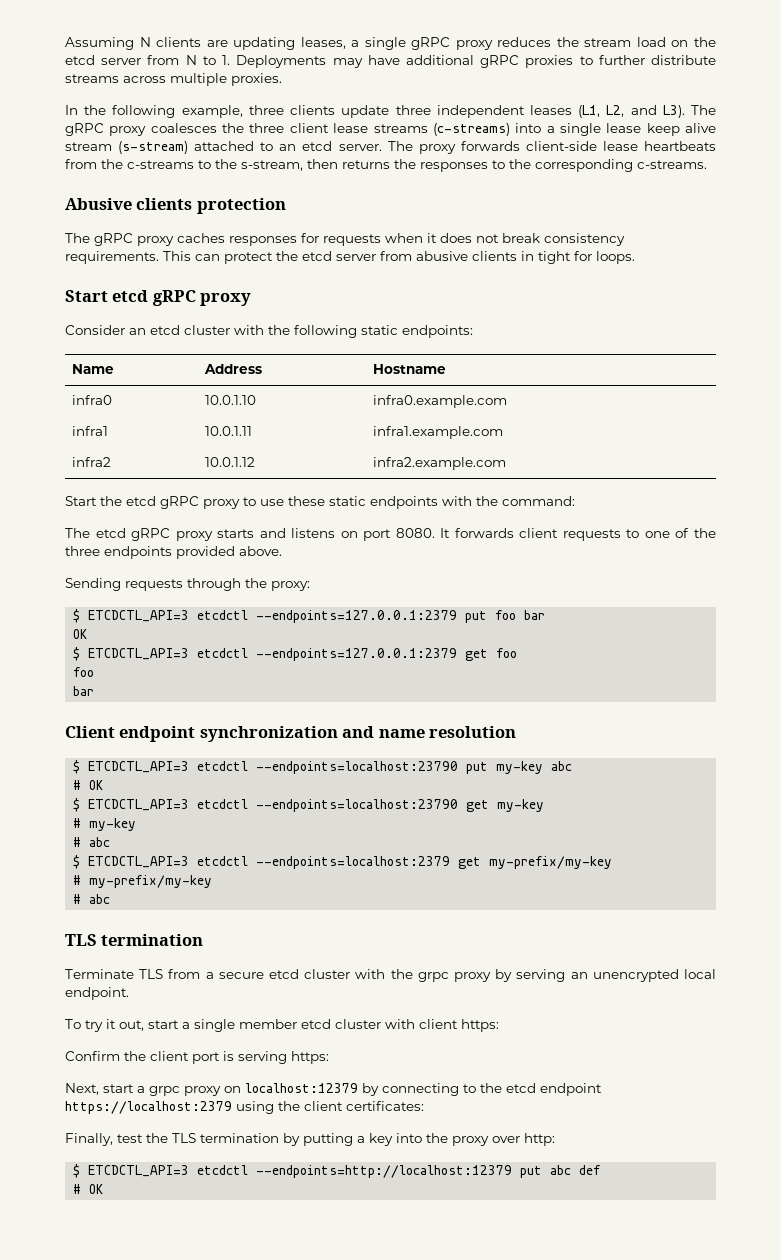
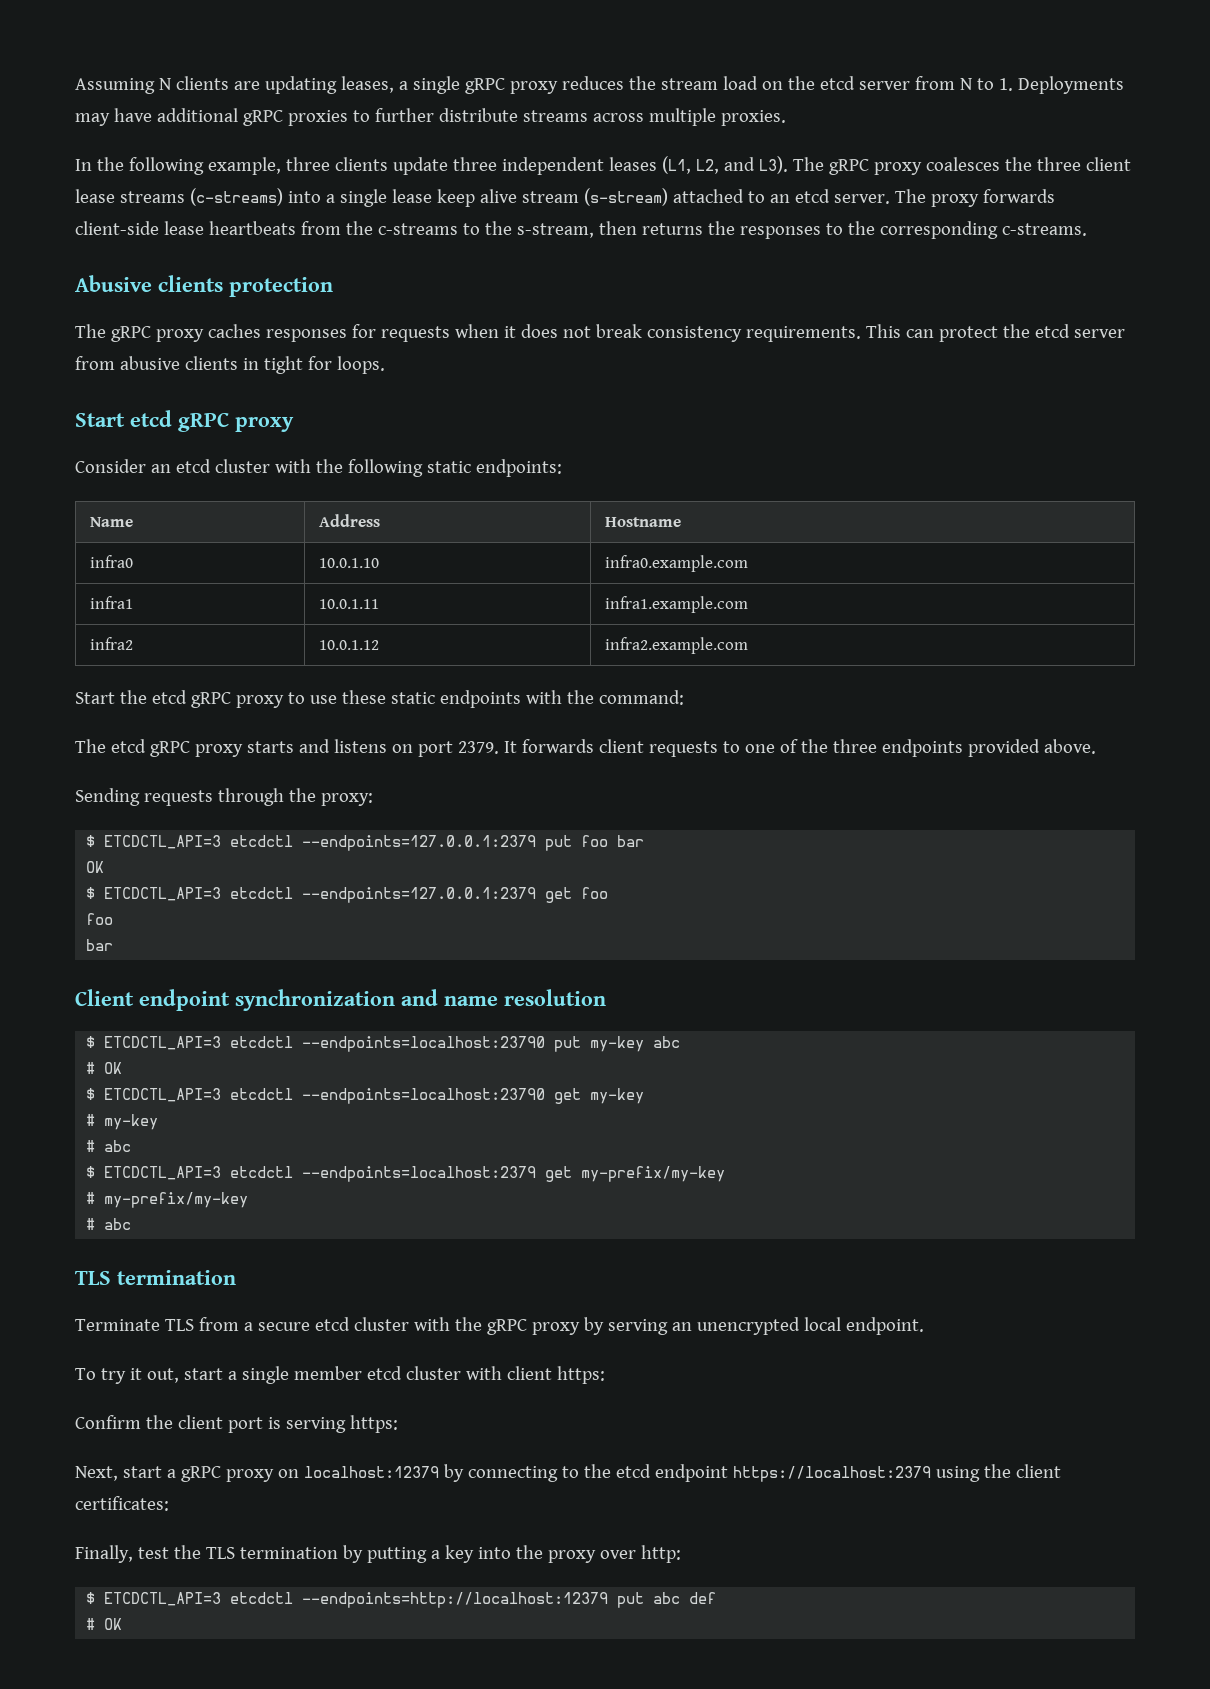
[395,528,435,538] 8080. -> [457,741,499,754] 2379.
[417,972,449,982] grpc -> [486,1319,527,1335] gRPC
[149,1086,180,1096] grpc -> [180,1466,221,1482] gRPC

